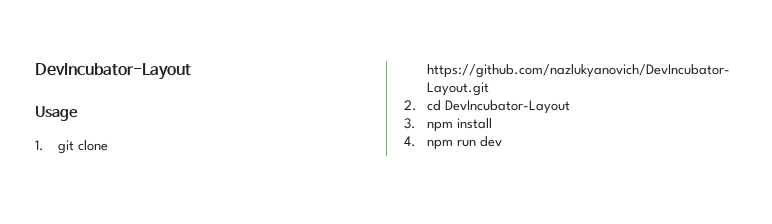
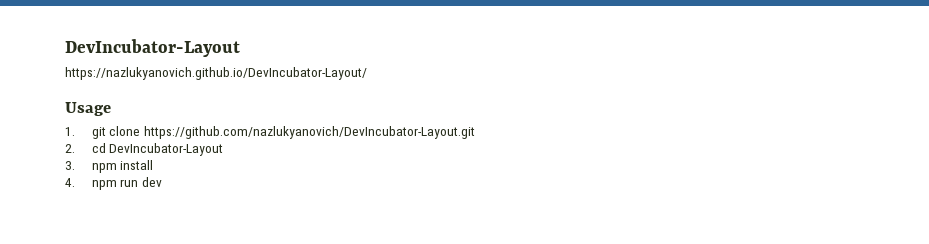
[35,63,191,80] DevIncubator-Layout -> [65,39,240,57] [65,67,367,80] DevIncubator-Layout // https://nazlukyanovich.github.io/DevIncubator-Layout/

